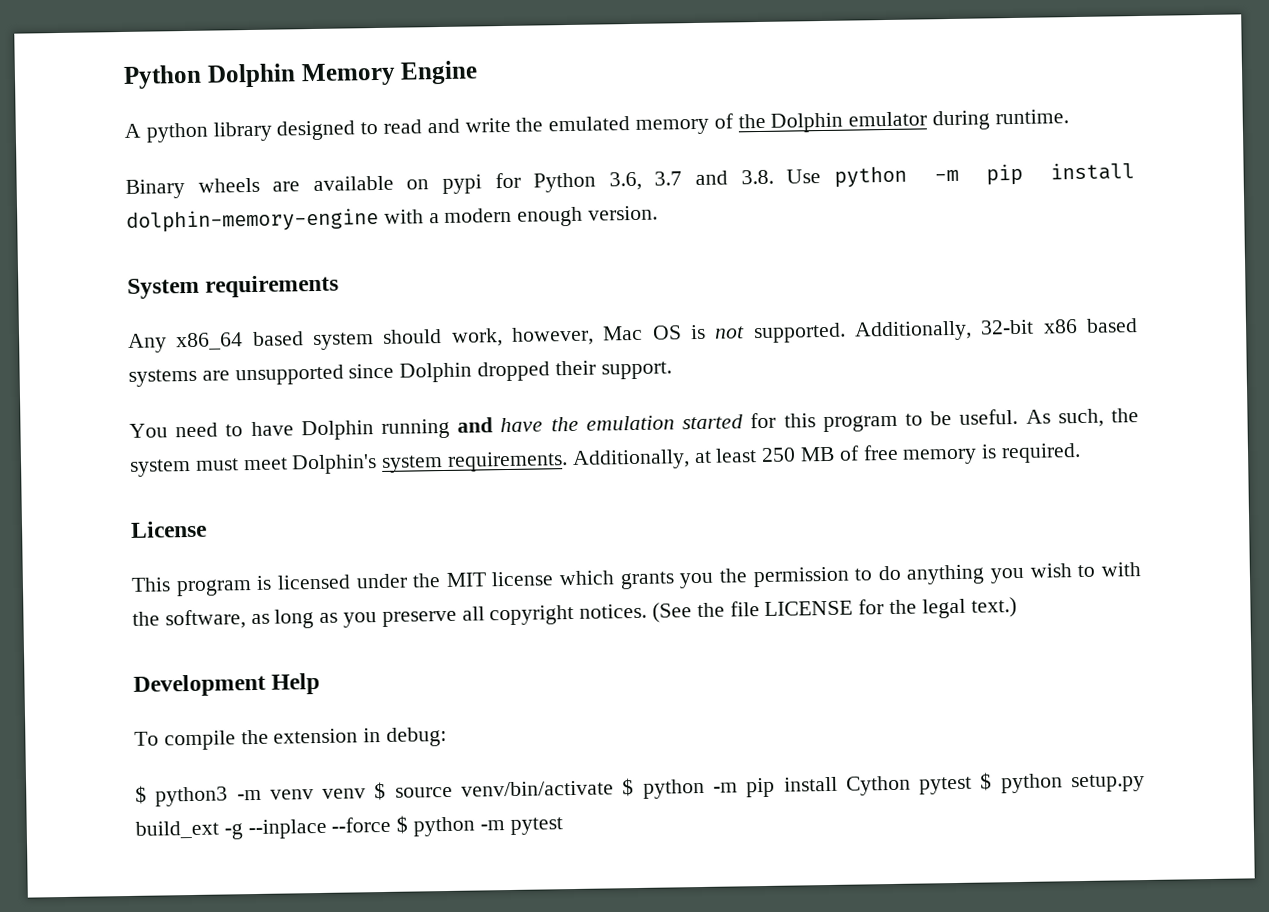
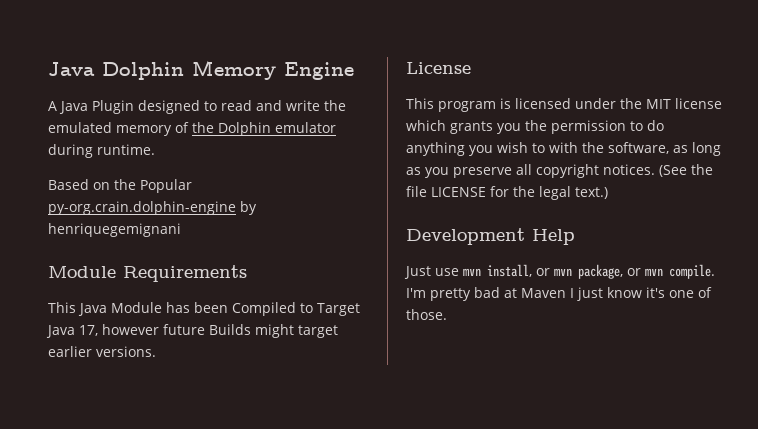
[123,64,202,89] Python -> [48,62,95,76] Java
[145,121,273,143] python library -> [59,100,134,114] Java Plugin
[125,162,1135,199] [126,205,659,233] [127,274,340,299] [128,318,1139,353] [128,360,672,387] [129,408,1139,441] [129,442,1082,477] Binary wheels are available on pypi for Python 3.6, 3.7 and 3.8. Use python -m pip install dolphin-memory-engine with a modern enough version. // System requirements // Any x86_64 based system should work, however, Mac OS is not supported. Additionally, 32-bit x86 based systems are unsupported since Dolphin dropped their support. // You need to have Dolphin running and have the emulation started for this program to be useful. As such, the system must meet Dolphin's system requirements. Additionally, at least 250 MB of free memory is required. -> [48,179,192,193] [48,201,257,215] [48,223,181,237] [48,265,247,282] [48,302,360,316] [46,324,338,338] [48,346,156,357] Based on the Popular py-org.crain.dolphin-engine by henriquegemignani // Module Requirements // This Java Module has been Compiled to Target Java 17, however future Builds might target earlier versions.
[134,726,448,751] [135,772,1145,807] [135,815,563,840] To compile the extension in debug: // $ python3 -m venv venv $ source venv/bin/activate $ python -m pip install Cython pytest $ python setup.py build_ext -g --inplace --force $ python -m pytest -> [404,264,715,279] [406,287,712,301] [406,309,447,320] Just use mvn install, or mvn package, or mvn compile. I'm pretty bad at Maven I just know it's one of those.

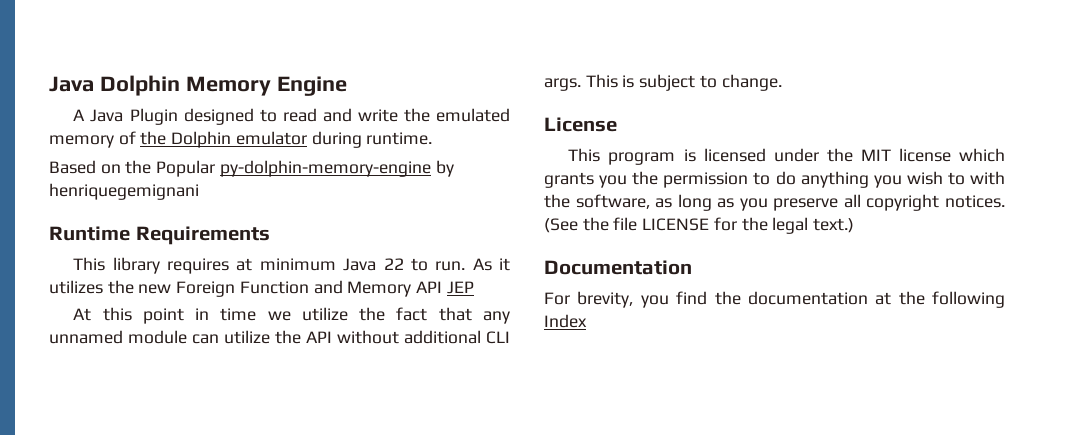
[48,201,236,215] py-org.crain.dolphin-engine -> [219,160,431,177] py-dolphin-memory-engine
[48,266,116,278] Module -> [49,226,130,241] Runtime
[78,302,360,316] [46,324,338,338] [48,346,156,357] Java Module has been Compiled to Target Java 17, however future Builds might target earlier versions. -> [112,257,510,274] [49,280,474,297] [73,307,510,324] [49,330,510,344] [544,74,782,91] library requires at minimum Java 22 to run. As it utilizes the new Foreign Function and Memory API JEP // At this point in time we utilize the fact that any unnamed module can utilize the API without additional CLI args. This is subject to change.
[406,228,575,245] [404,264,715,279] [406,287,712,301] [406,309,447,320] Development Help // Just use mvn install, or mvn package, or mvn compile. I'm pretty bad at Maven I just know it's one of those. -> [544,260,692,275] [544,291,1005,308] [544,314,587,328] Documentation // For brevity, you find the documentation at the following Index

